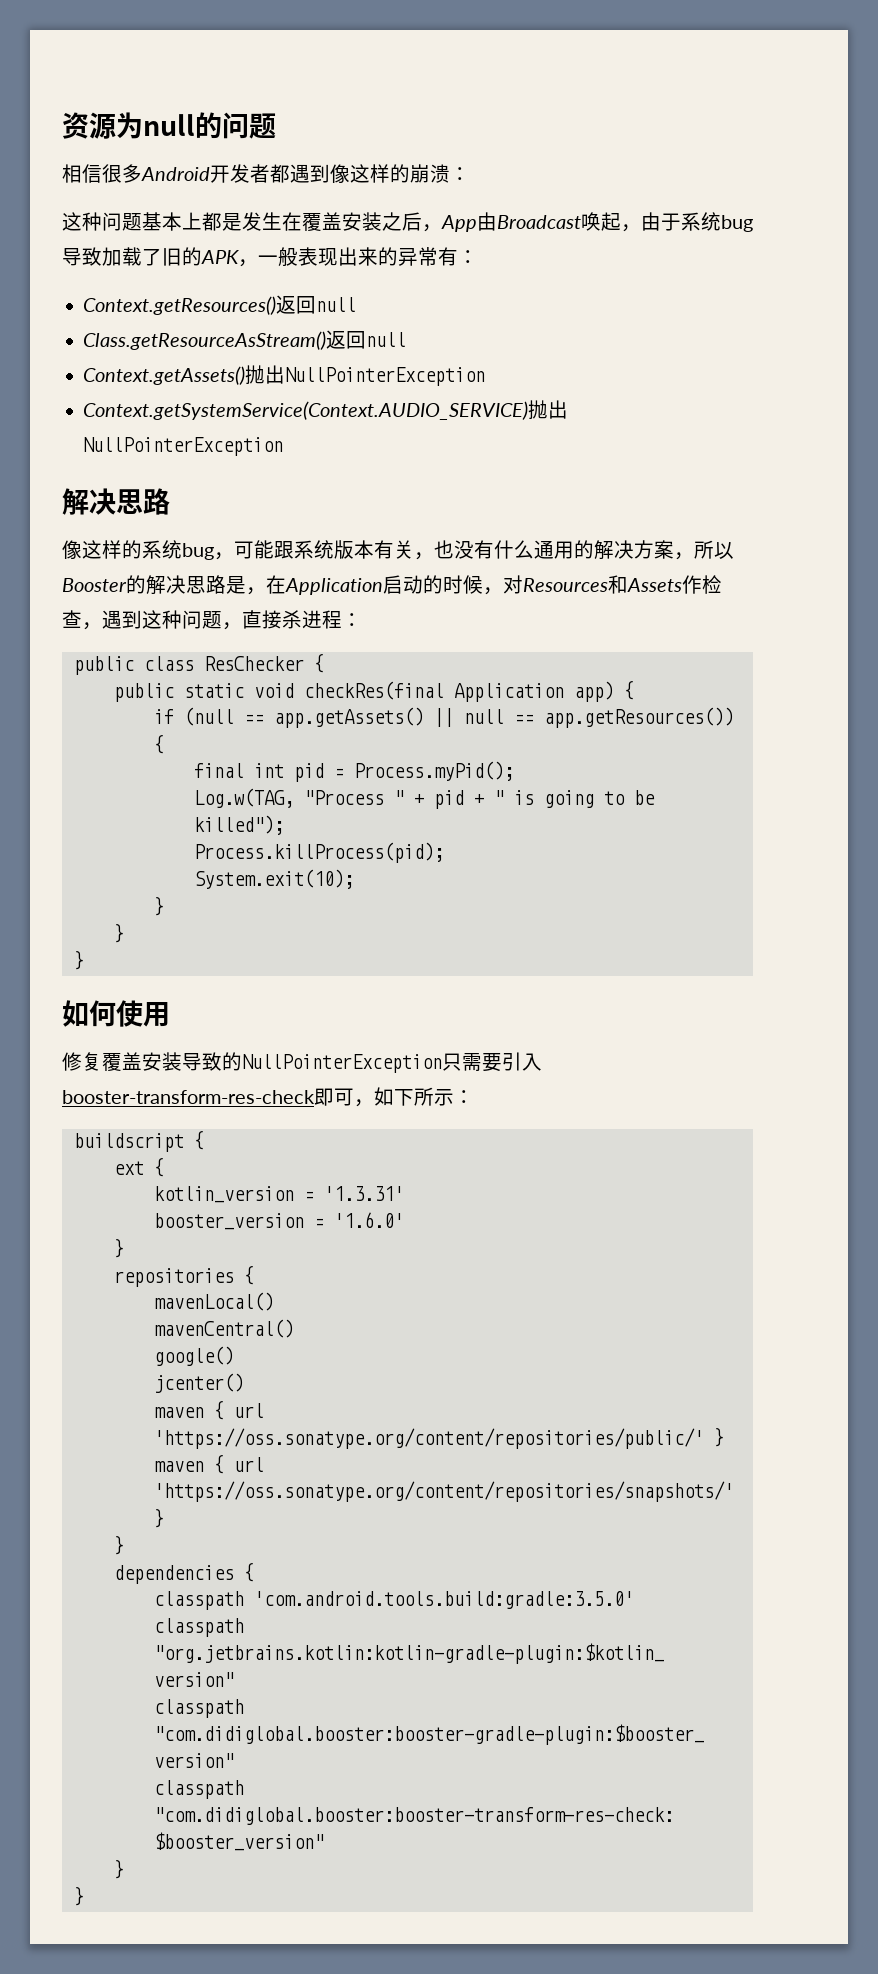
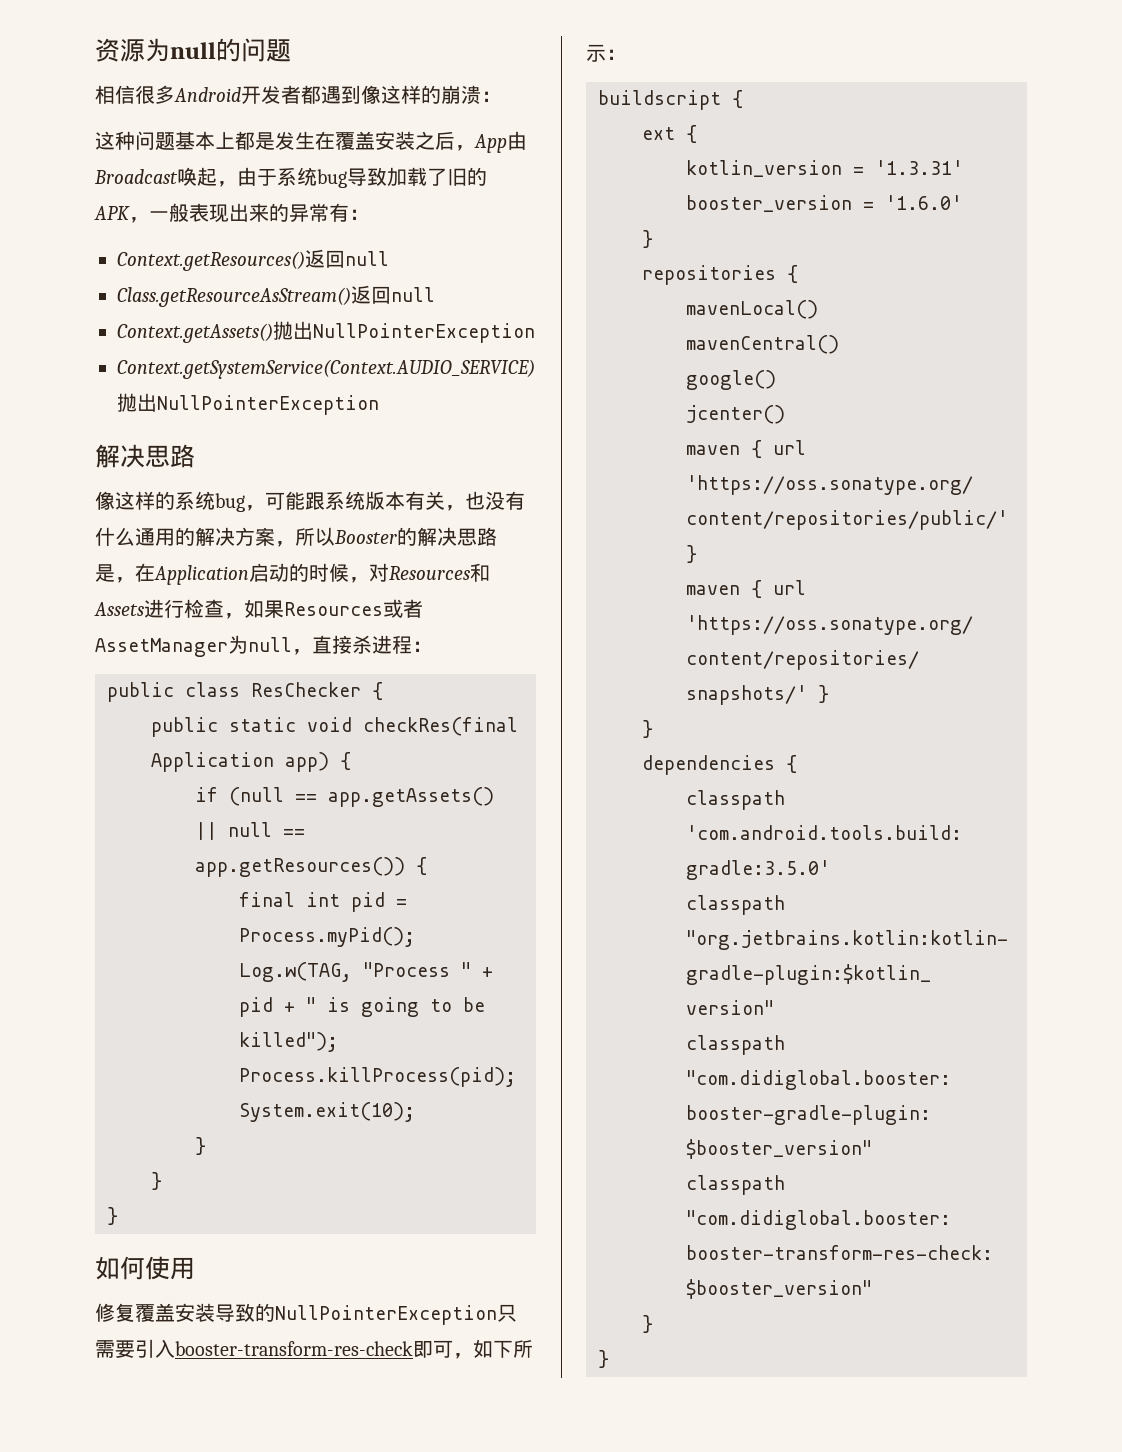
[682,575,722,594] [62,610,222,630] 作检查，遇到这种问题 -> [144,599,423,619] [95,635,292,657] 进行检查，如果Resources或者AssetManager为null

